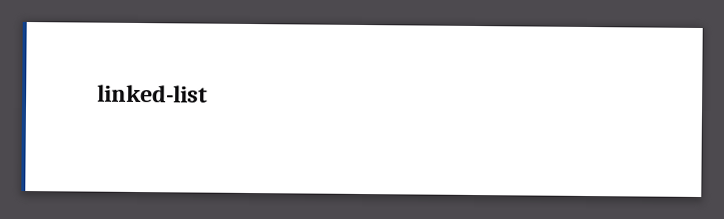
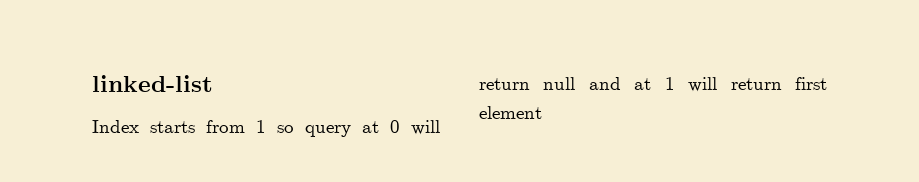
(208, 93) none -> [92,120,440,137] [479,77,827,92] [479,106,542,119] // Index starts from 1 so query at 0 will return null and at 1 will return first element

